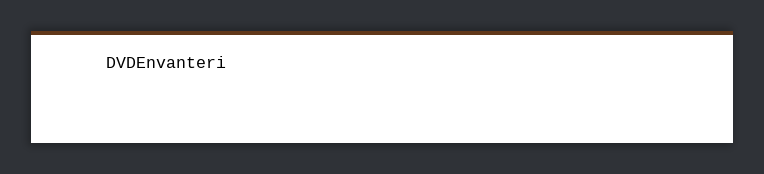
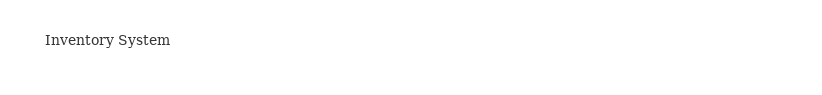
[106,56,226,68] DVDEnvanteri -> [45,35,170,48] Inventory System

